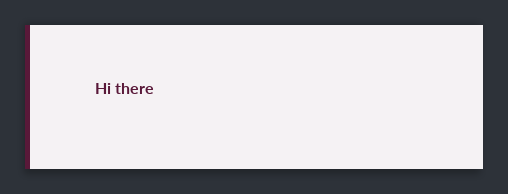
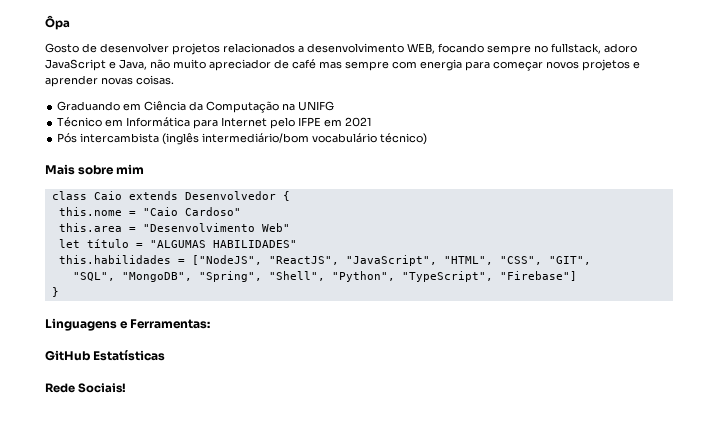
[95,83,155,94] Hi there -> [45,15,70,30] [45,43,637,55] [45,59,640,71] [45,75,174,87] [57,101,335,113] [57,117,373,129] [57,133,428,145] [45,164,145,175] [51,191,290,201] [58,207,241,216] [58,223,290,232] [58,239,297,248] [58,255,591,266] [72,271,577,282] [51,287,59,297] [45,318,211,331] [45,350,166,361] [45,383,127,393] Ôpa // Gosto de desenvolver projetos relacionados a desenvolvimento WEB, focando sempre no fullstack, adoro JavaScript e Java, não muito apreciador de café mas sempre com energia para começar novos projetos e aprender novas coisas. // Graduando em Ciência da Computação na UNIFG // Técnico em Informática para Internet pelo IFPE em 2021 // Pós intercambista (inglês intermediário/bom vocabulário técnico) // Mais sobre mim // class Caio extends Desenvolvedor { // this.nome = "Caio Cardoso" // this.area = "Desenvolvimento Web" // let título = "ALGUMAS HABILIDADES" // this.habilidades = ["NodeJS", "ReactJS", "JavaScript", "HTML", "CSS", "GIT", // "SQL", "MongoDB", "Spring", "Shell", "Python", "TypeScript", "Firebase"] // } // Linguagens e Ferramentas: // GitHub Estatísticas // Rede Sociais!

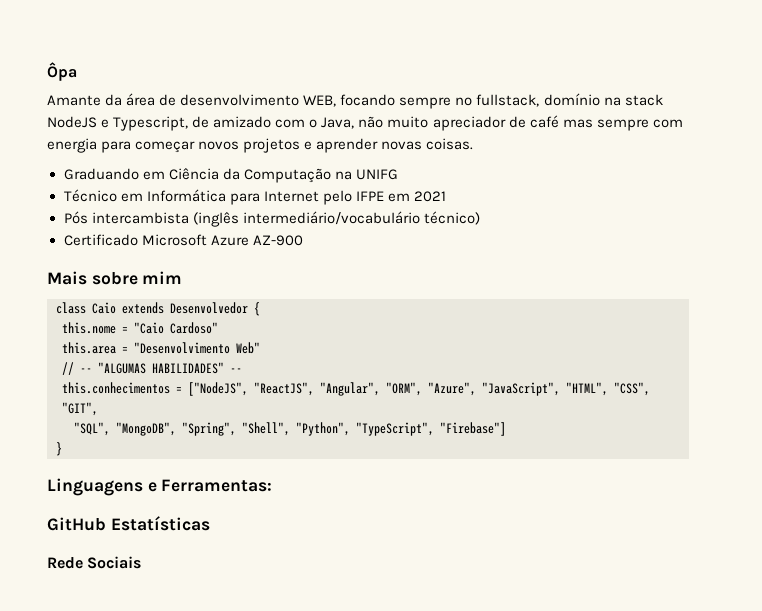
[45,43,304,55] Gosto de desenvolver projetos relacionados a -> [47,93,177,106] Amante da área de
[604,43,637,53] [45,59,116,71] adoro JavaScript e -> [543,93,663,106] [47,116,318,131] domínio na stack NodeJS e Typescript, de amizado com o
[202,133,378,143] intermediário/bom vocabulário -> [242,211,420,225] intermediário/vocabulário
(428, 139) none -> [63,234,303,246] // Certificado Microsoft Azure AZ-900
[58,239,143,248] let título = -> [62,362,92,375] // --
[58,255,171,264] // this.habilidades -> [230,368,242,373] [62,382,170,394] -- // this.conhecimentos
(339, 260) none -> [320,382,476,396] "Angular", "ORM", "Azure",
[78,383,127,393] Sociais! -> [87,556,142,569] Sociais

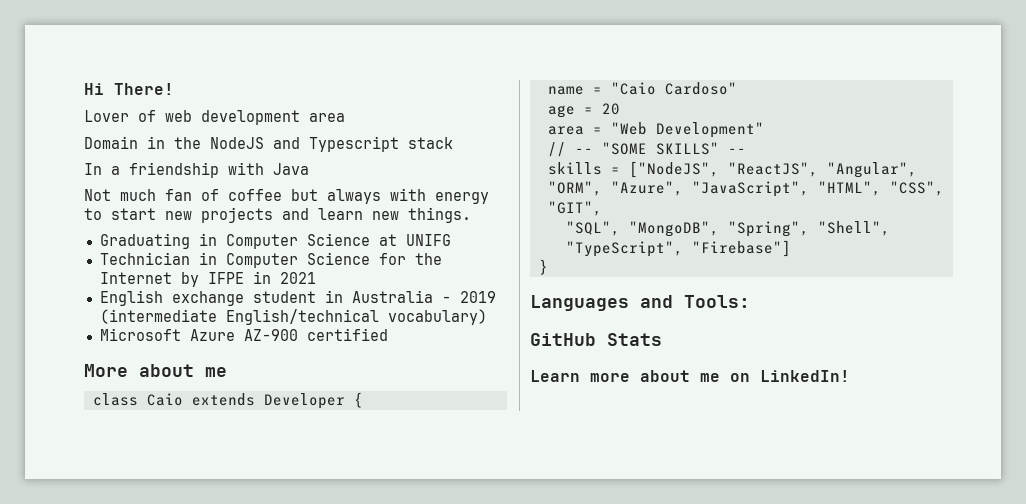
[47,62,77,81] [47,93,663,109] [47,115,683,131] [47,138,474,153] [63,168,398,183] [63,189,446,205] [63,211,480,227] [63,234,138,246] Ôpa // Amante da área de desenvolvimento WEB, focando sempre no fullstack, domínio na stack NodeJS e Typescript, de amizado com o Java, não muito apreciador de café mas sempre com energia para começar novos projetos e aprender novas coisas. // Graduando em Ciência da Computação na UNIFG // Técnico em Informática para Internet pelo IFPE em 2021 // Pós intercambista (inglês intermediário/vocabulário técnico) // Certificado -> [84,83,174,95] [84,110,345,125] [84,136,453,152] [84,162,309,178] [84,188,489,204] [84,207,471,223] [99,233,451,249] [99,252,442,268] [99,271,316,287] [99,290,496,306] [99,309,487,325] Hi There! // Lover of web development area // Domain in the NodeJS and Typescript stack // In a friendship with Java // Not much fan of coffee but always with energy to start new projects and learn new things. // Graduating in Computer Science at UNIFG // Technician in Computer Science for the Internet by IFPE in 2021 // English exchange student in Australia - 2019 (intermediate English/technical vocabulary) //
[47,271,183,285] // Mais sobre mim -> [306,328,388,341] [84,364,227,377] certified // More about me
[170,302,248,314] Desenvolvedor -> [263,393,345,409] Developer
[62,322,116,334] this.nome -> [547,86,584,95] name
[62,342,260,354] this.area = "Desenvolvimento Web" -> [547,103,620,118] [547,122,764,138] age = 20 // area = "Web Development"
[98,362,224,374] "ALGUMAS HABILIDADES" -> [601,142,719,155] "SOME SKILLS"
[62,382,170,394] this.conhecimentos -> [547,162,602,175] skills
[296,422,350,436] "Python", -> (890, 228) none
[47,478,273,496] [47,516,210,531] [47,556,142,569] Linguagens e Ferramentas: // GitHub Estatísticas // Rede Sociais -> [530,295,750,311] [530,333,662,346] [530,370,850,382] Languages and Tools: // GitHub Stats // Learn more about me on LinkedIn!

